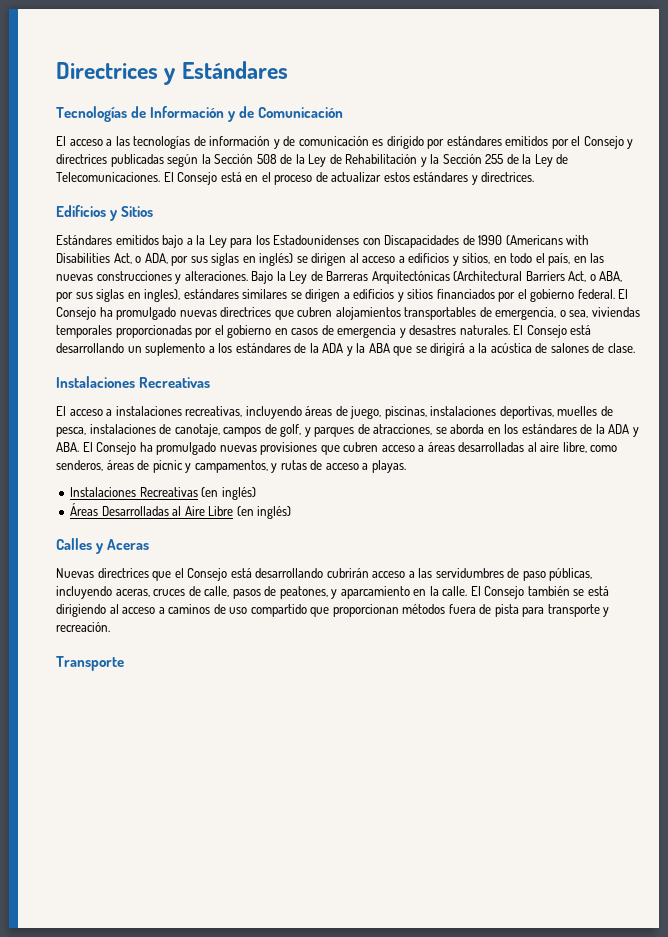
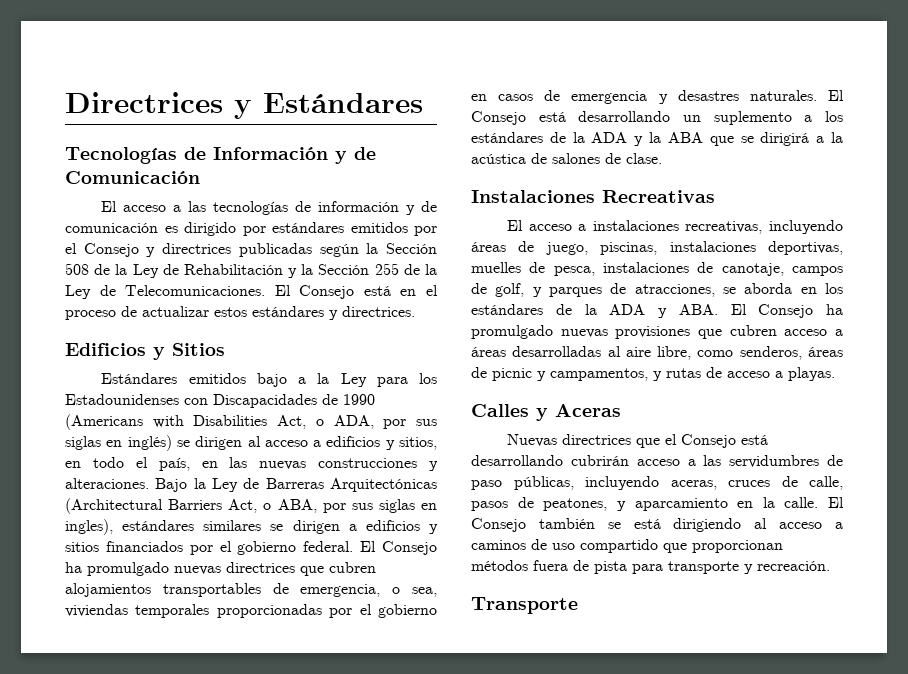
[70,487,256,500] [70,503,292,519] // Instalaciones Recreativas (en inglés) // Áreas Desarrolladas al Aire Libre (en inglés) -> (835, 374) none

